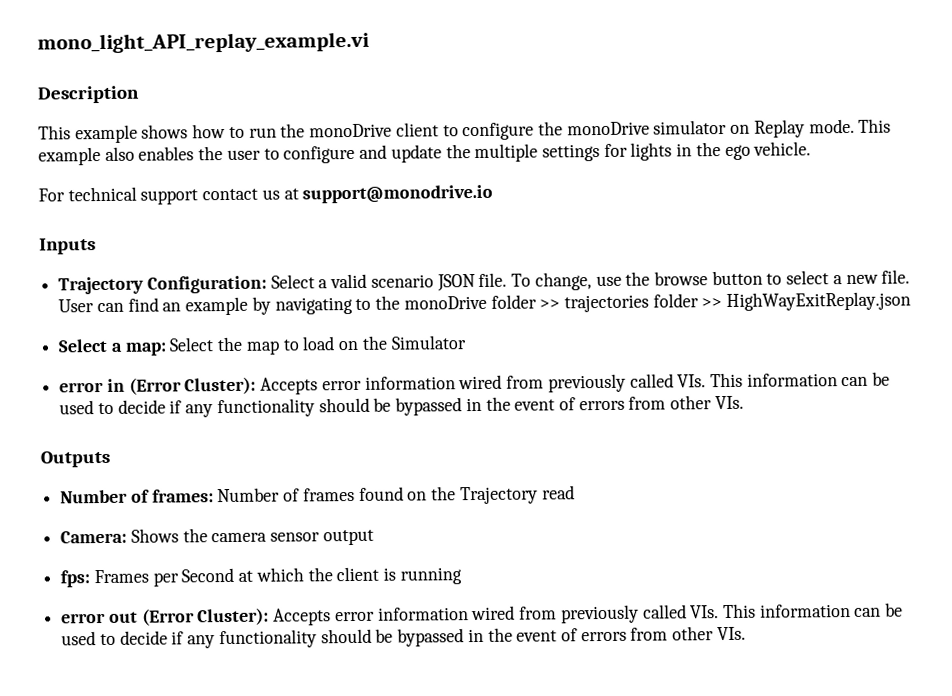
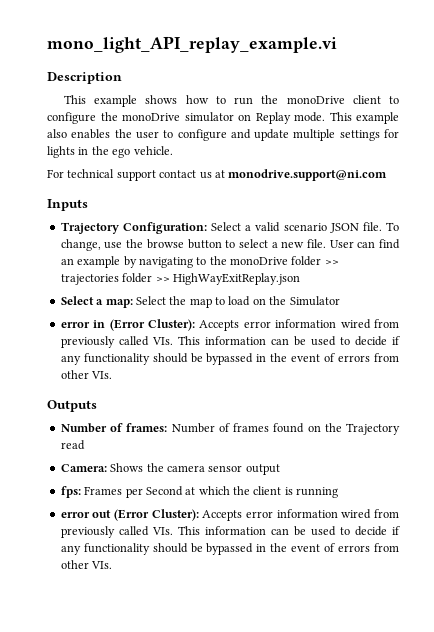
[445,144,471,159] the -> (290, 135) none
[302,184,494,204] support@monodrive.io -> [228,169,388,181] monodrive.support@ni.com

